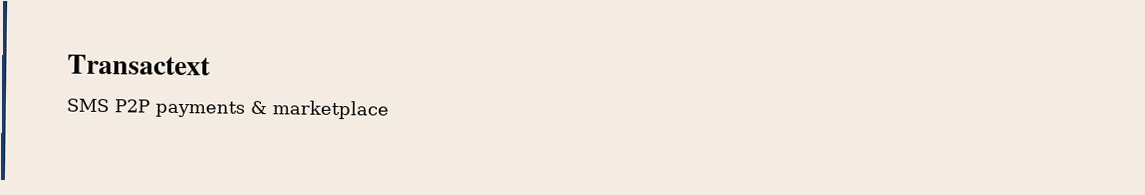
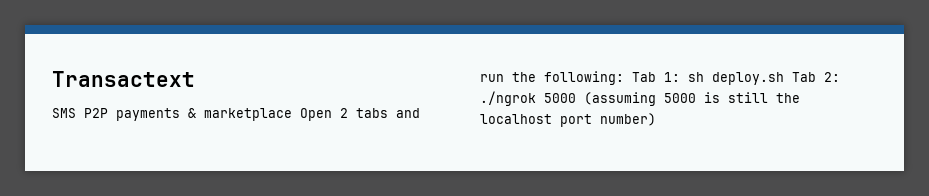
(389, 110) none -> [300,108,420,121] [480,71,840,85] [480,91,800,106] [480,113,656,127] Open 2 tabs and run the following: Tab 1: sh deploy.sh Tab 2: ./ngrok 5000 (assuming 5000 is still the localhost port number)

